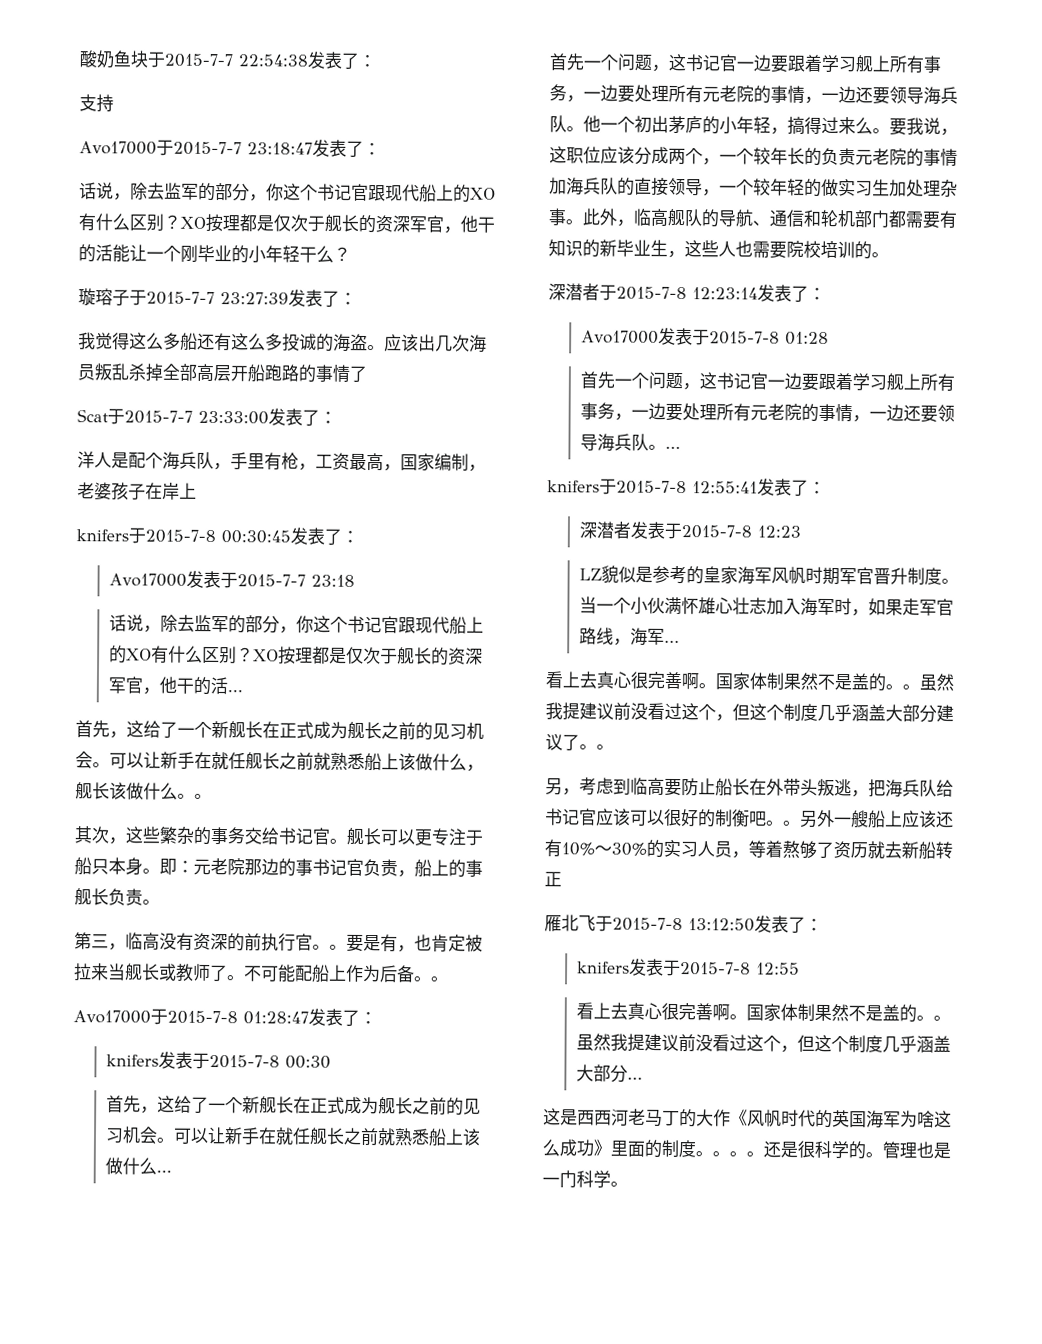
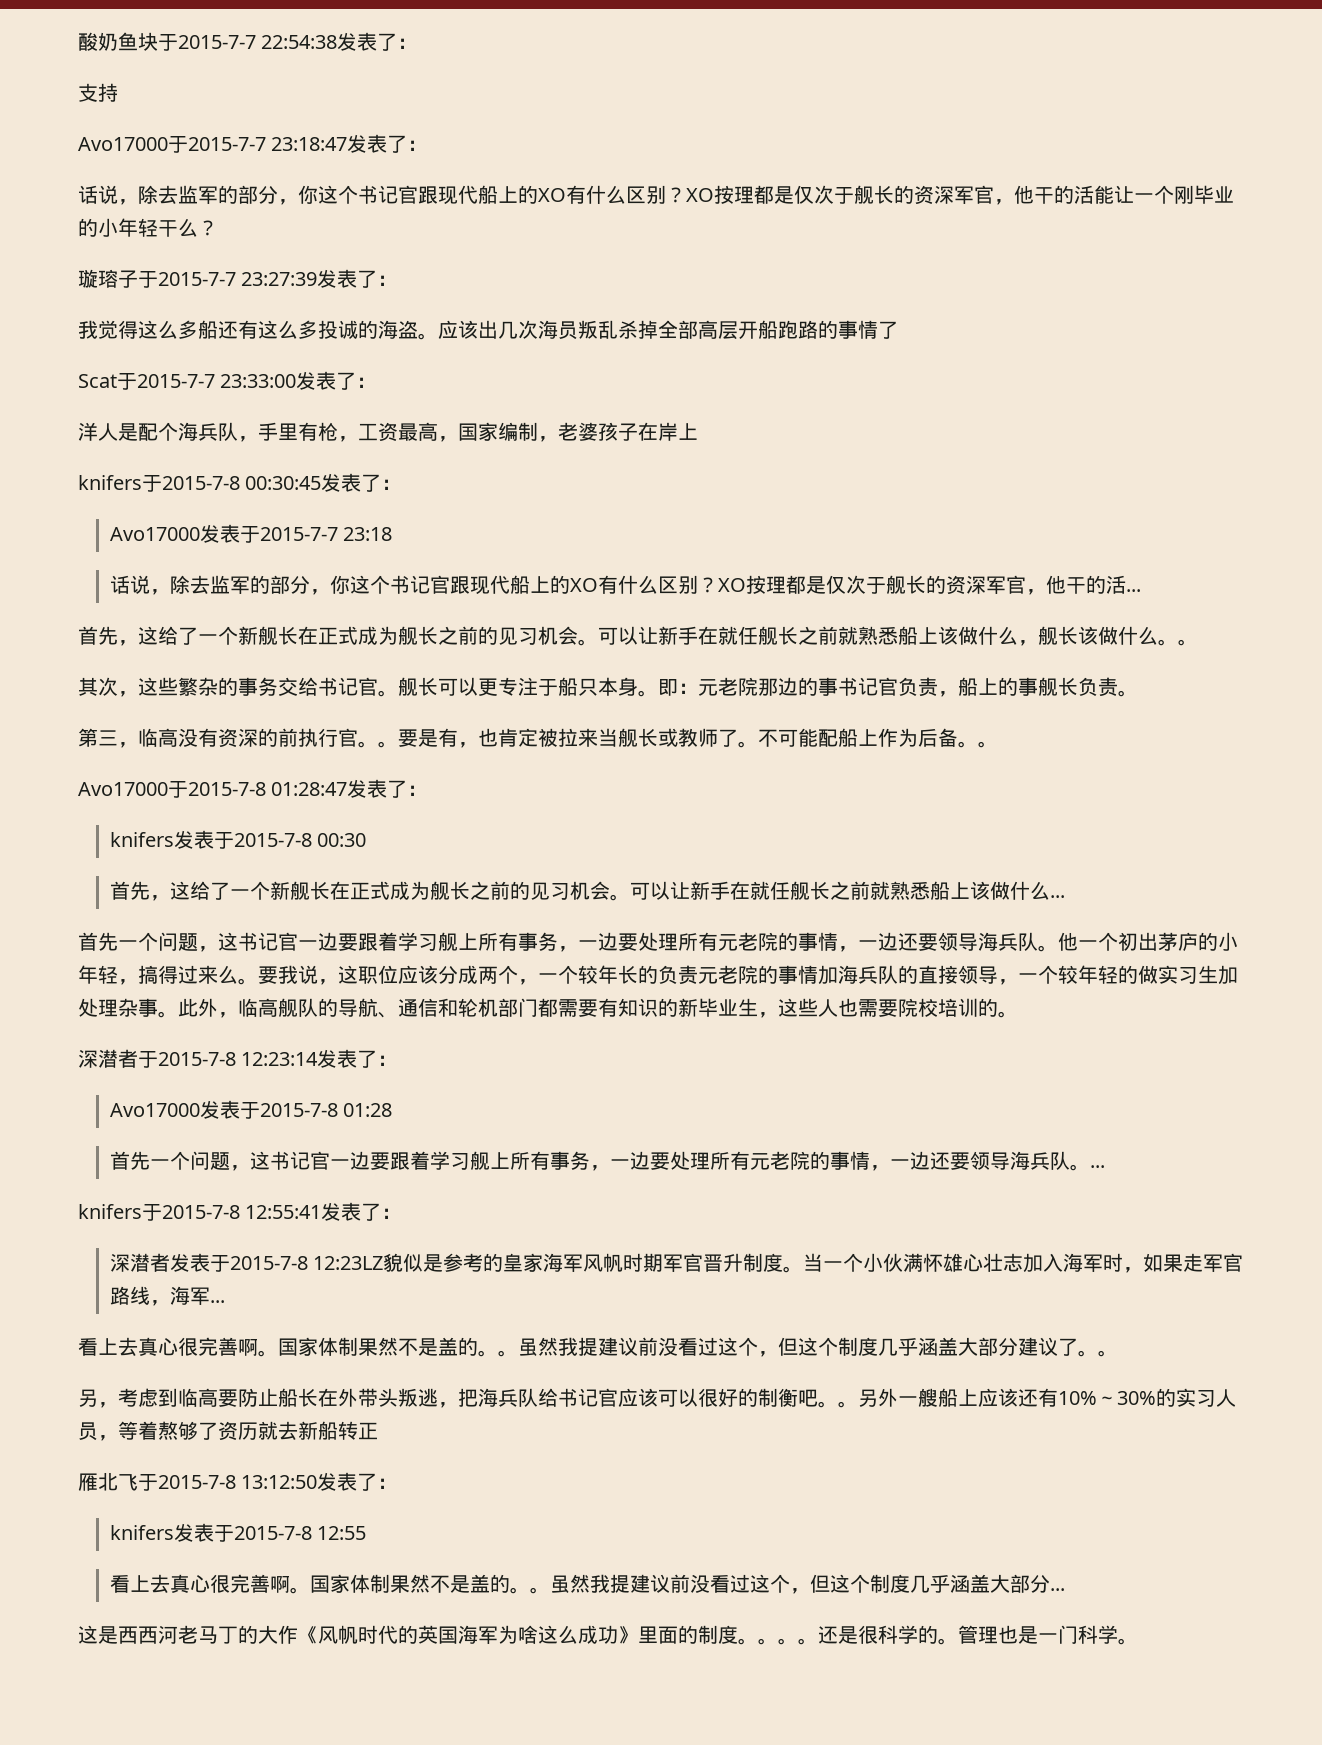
[756,525,801,538] [578,568,602,581] 12:23 // LZ -> [313,1256,384,1270] 12:23LZ

